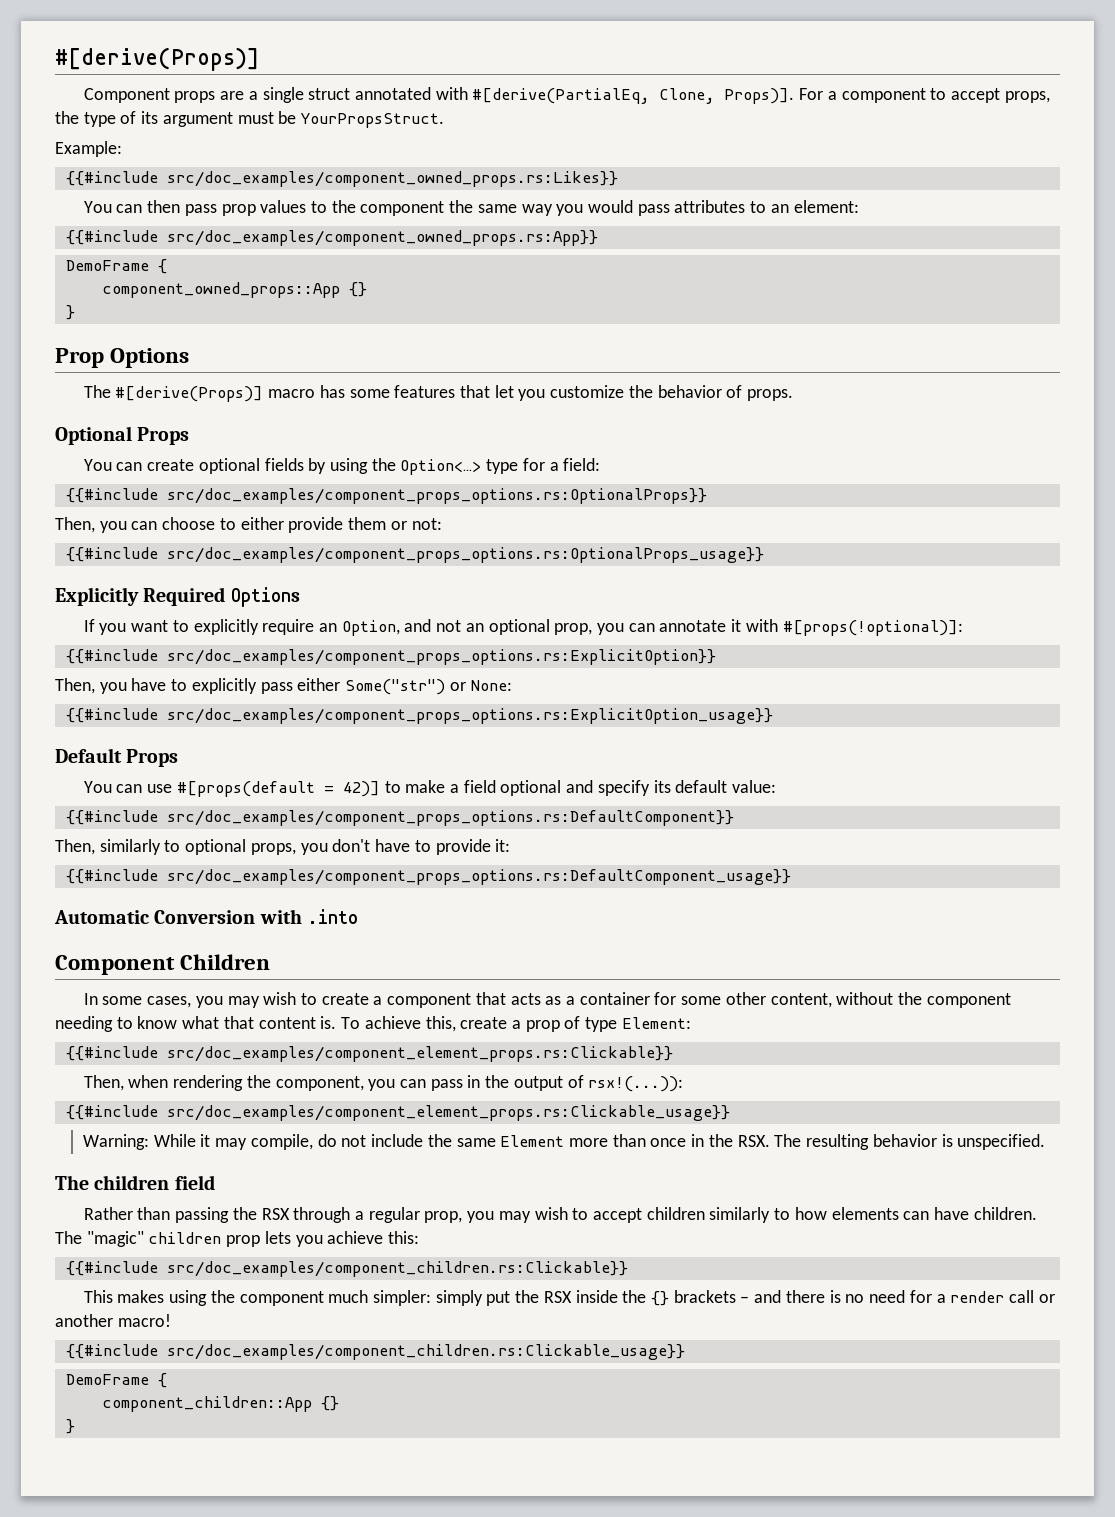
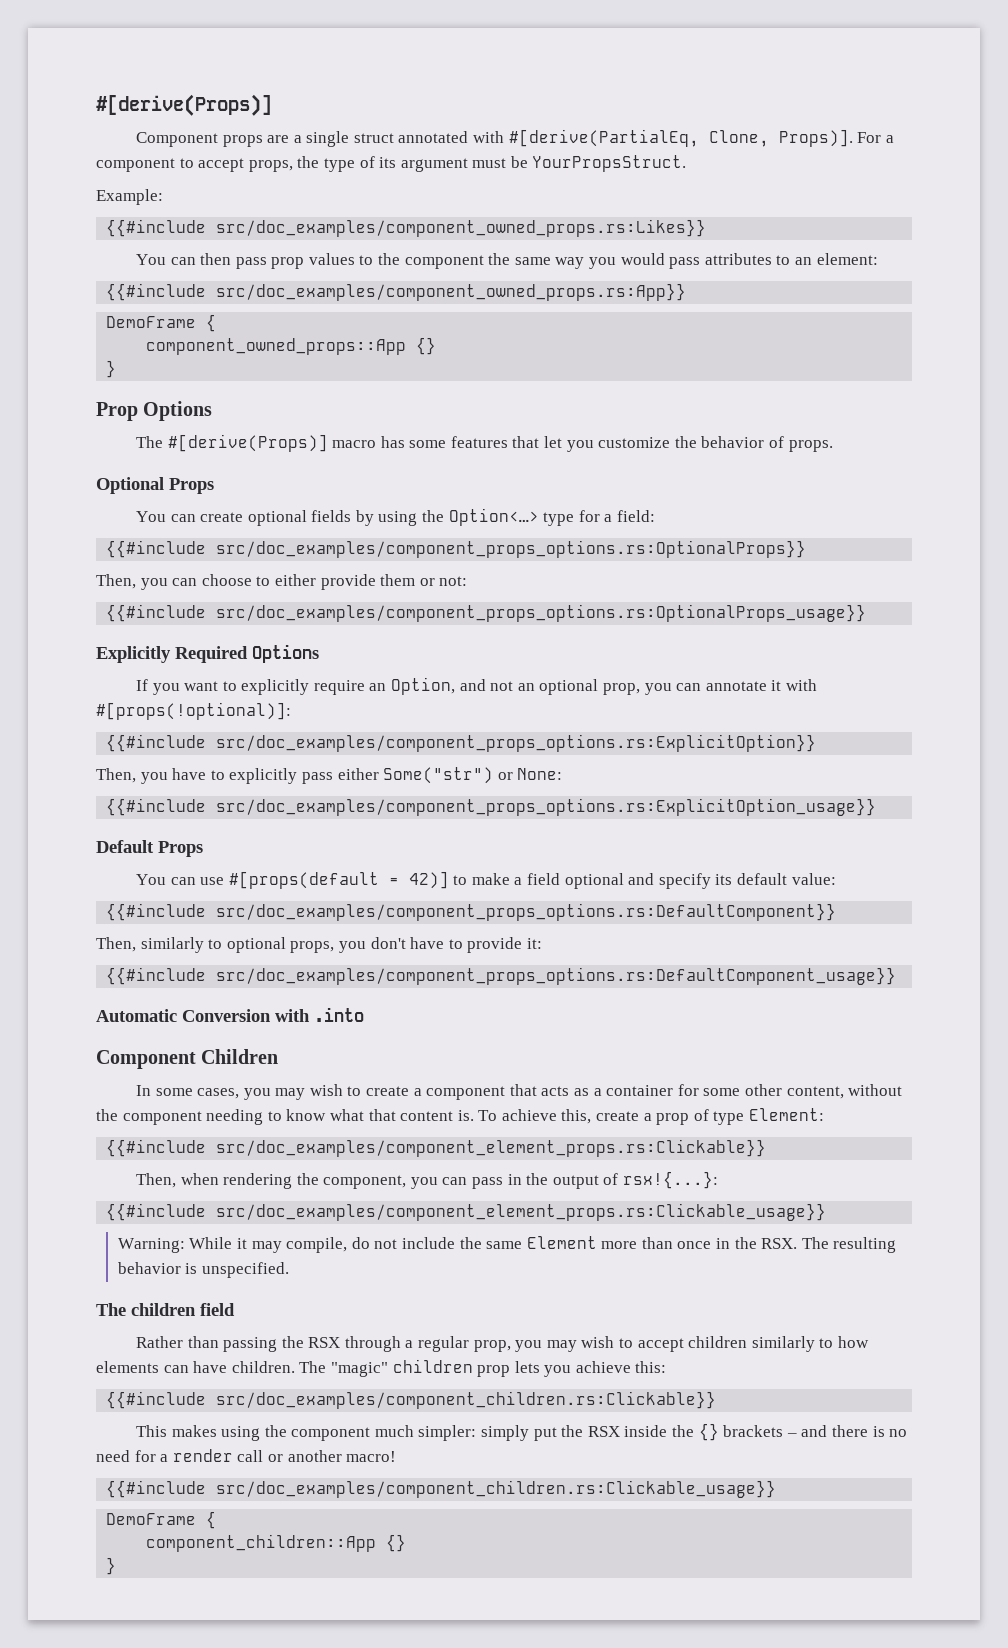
[588,1076,684,1092] rsx!(...)): -> [622,1171,718,1189] rsx!{...}:

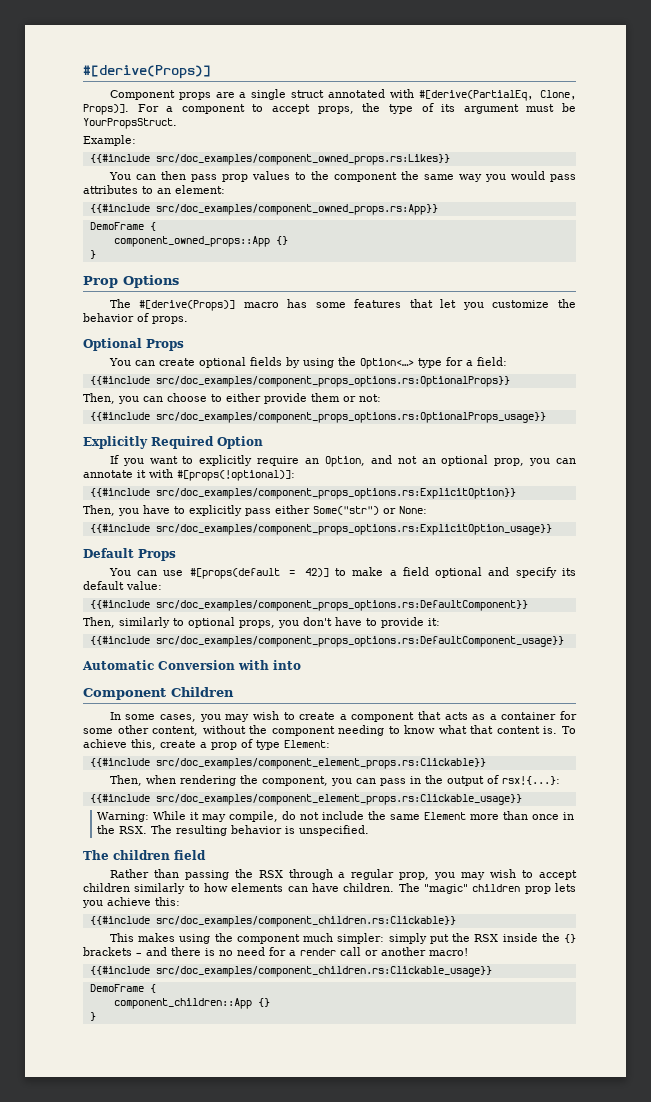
[252,644,319,663] Options -> [217,436,263,449] Option
[314,1007,364,1022] .into -> [273,660,301,670] into

